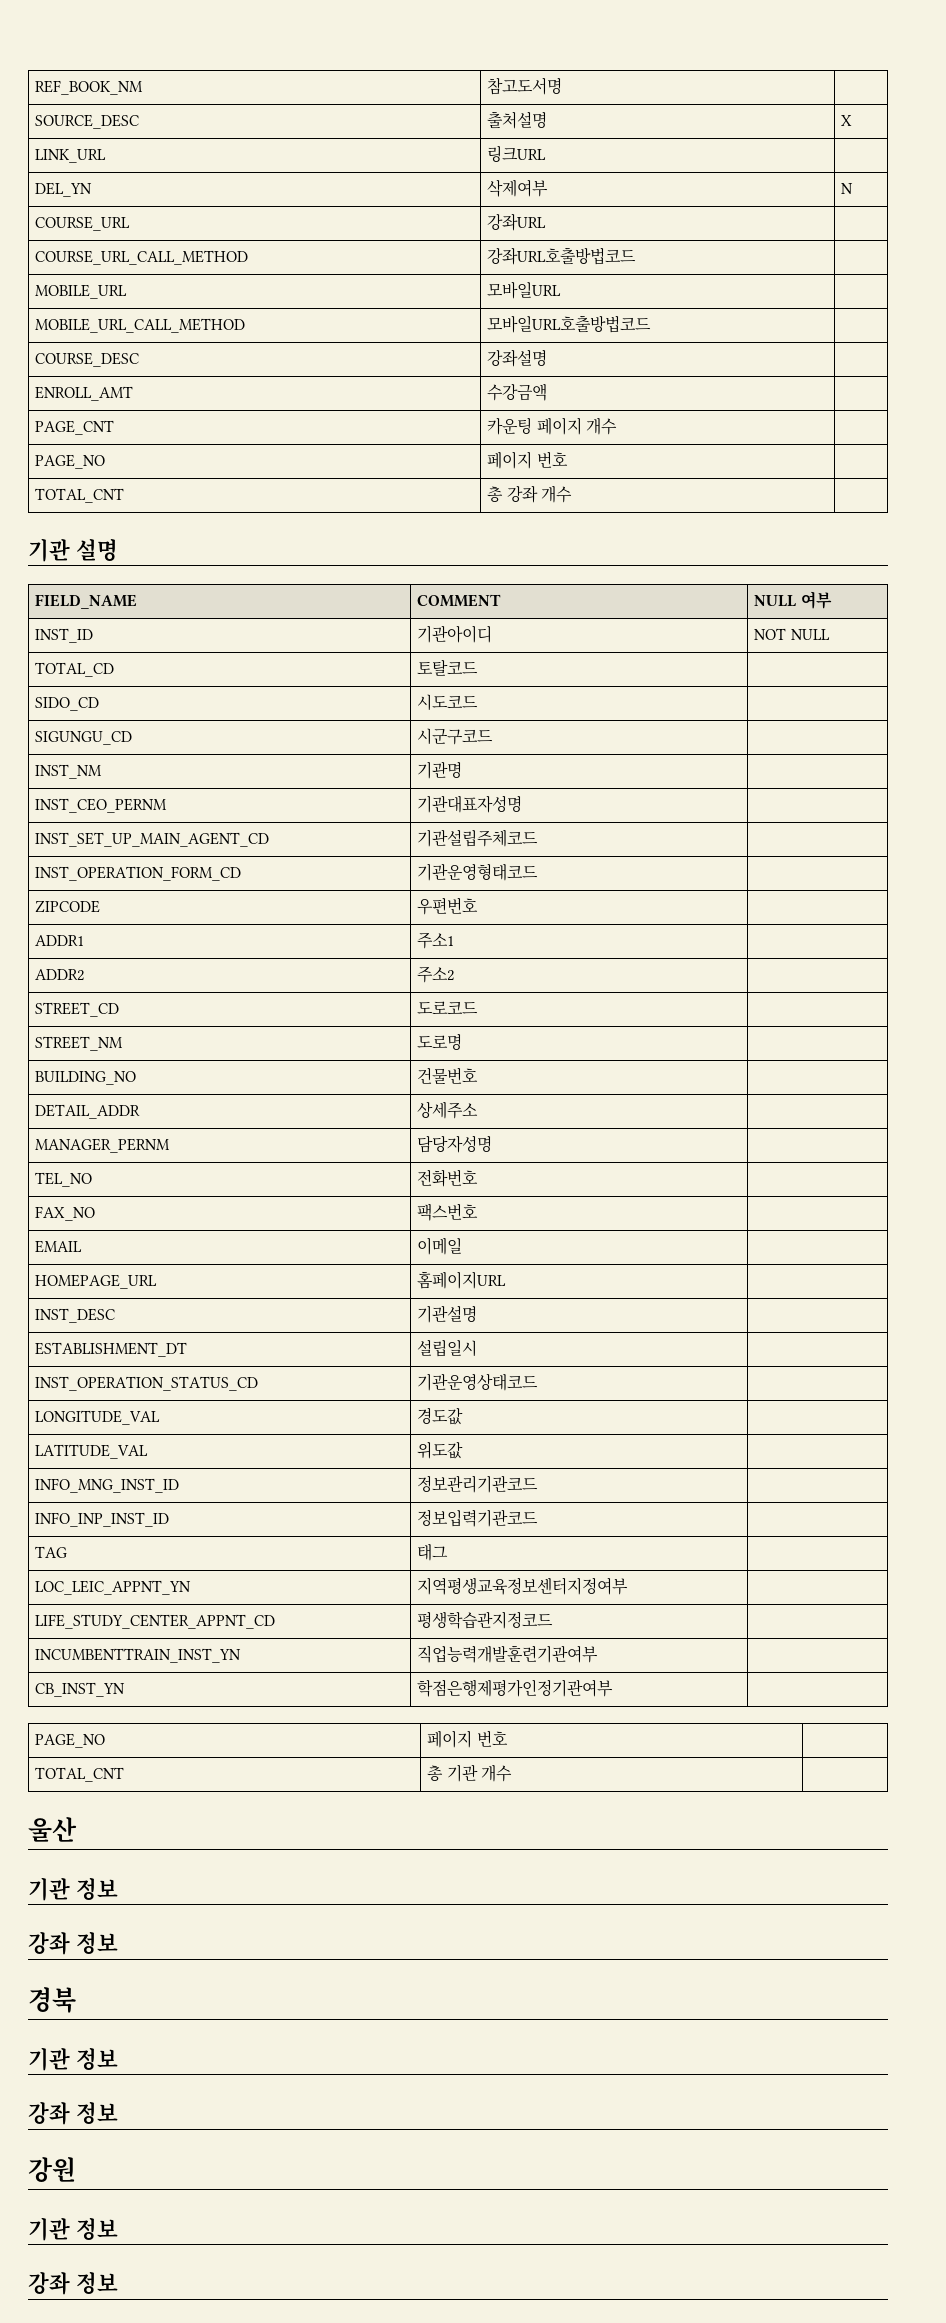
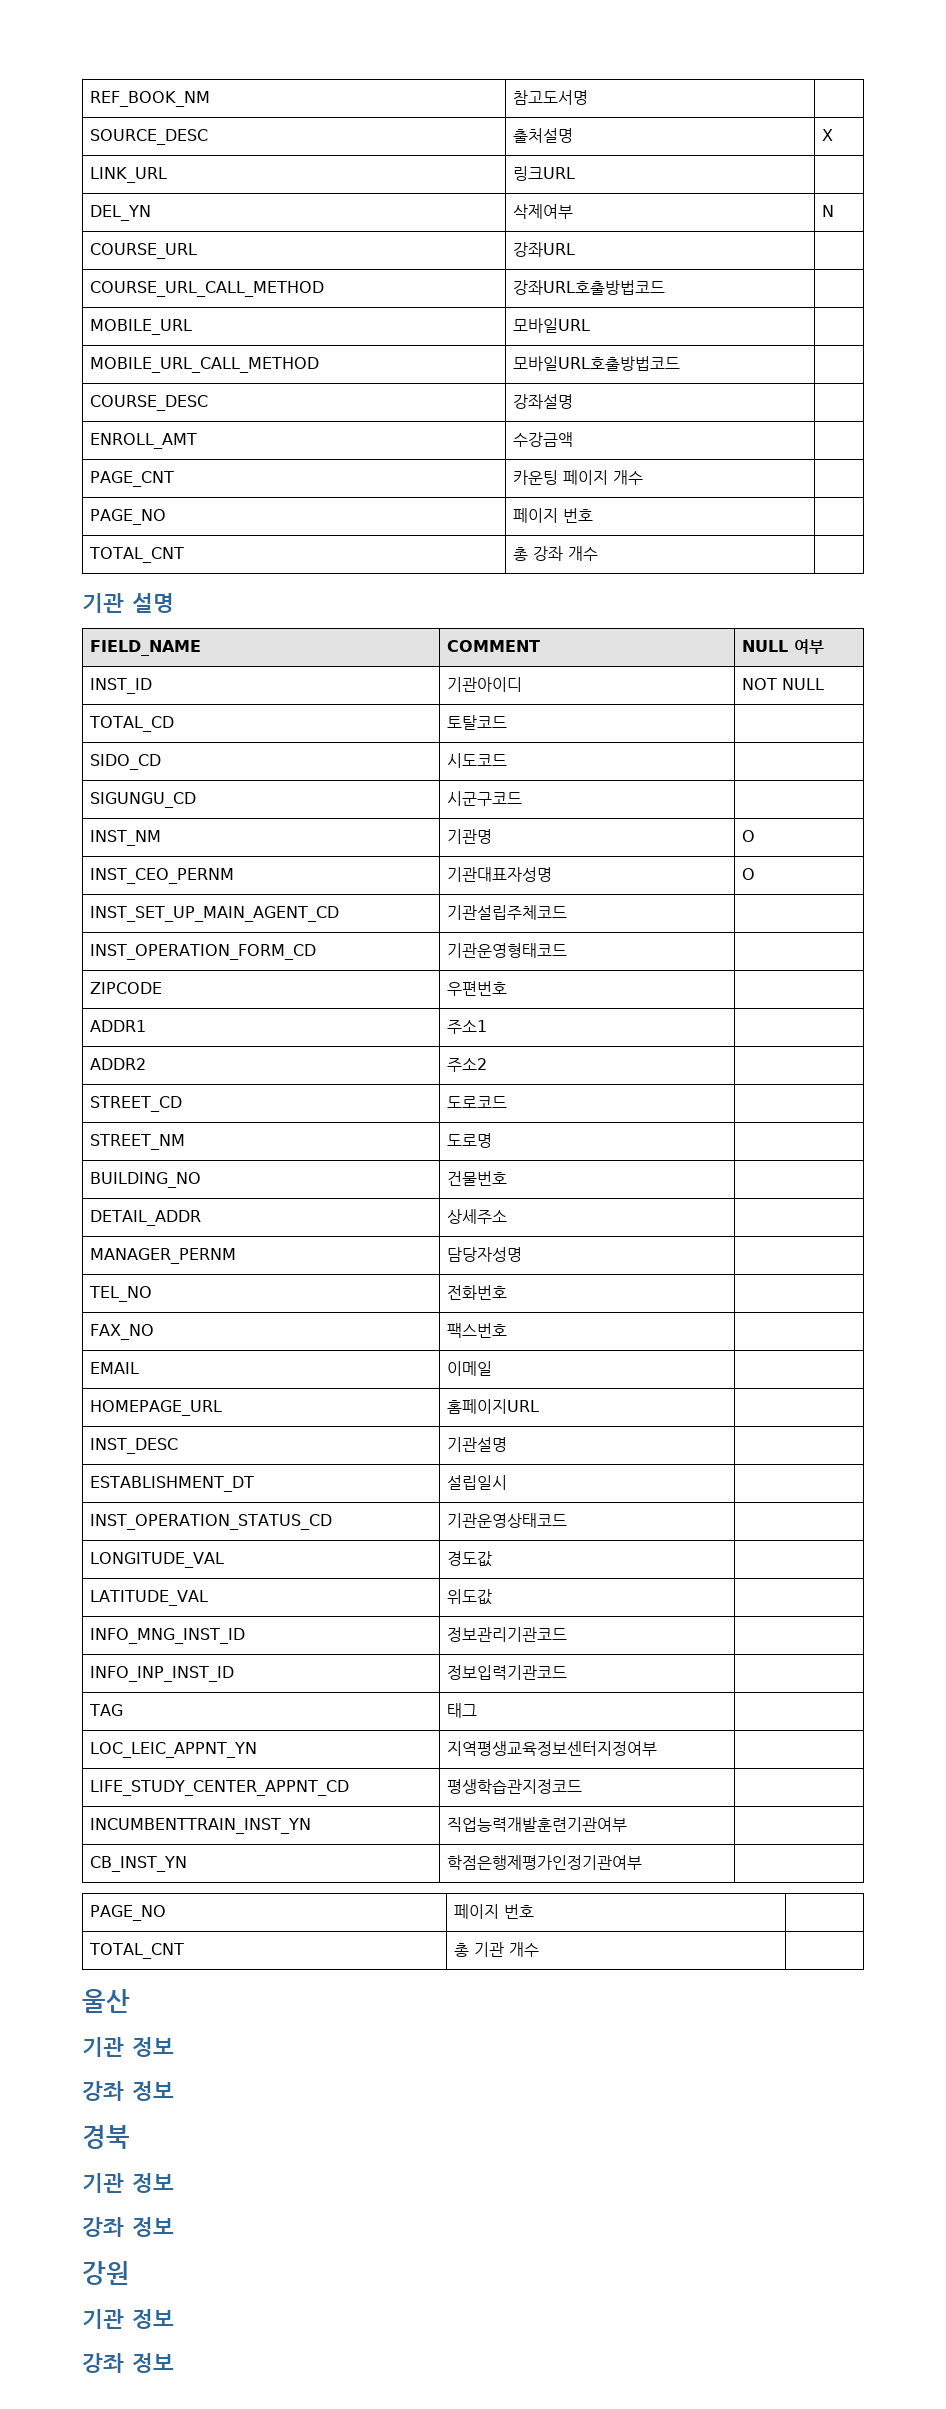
(463, 770) none -> [741,830,755,842] O
(523, 804) none -> [741,868,755,880] O

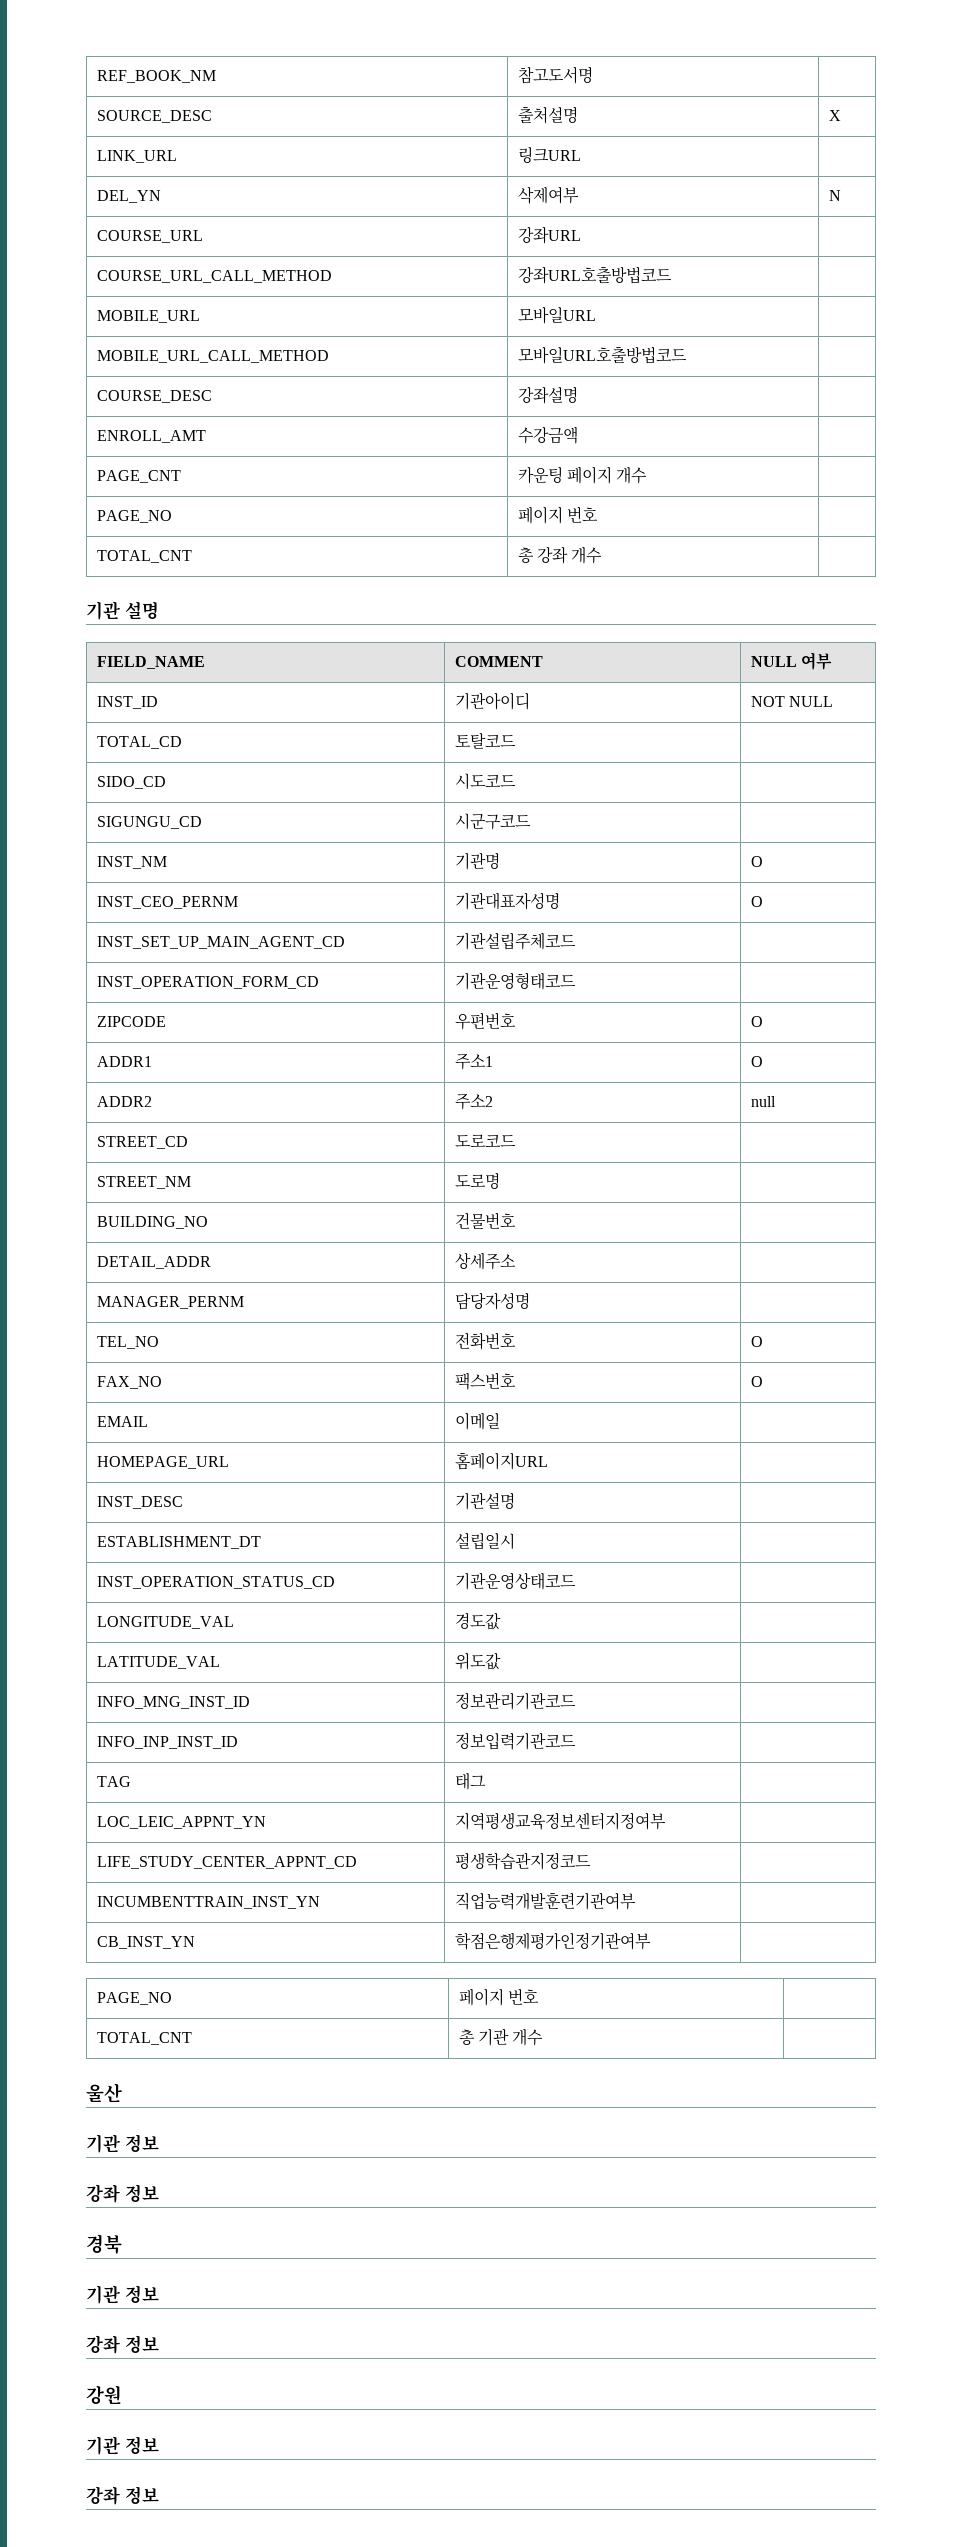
(507, 988) none -> [750,1016,763,1027] O
(487, 1027) none -> [750,1056,763,1067] O
(487, 1065) none -> [750,1096,776,1107] null
(507, 1292) none -> [750,1336,763,1347] O
(507, 1330) none -> [750,1376,763,1387] O

